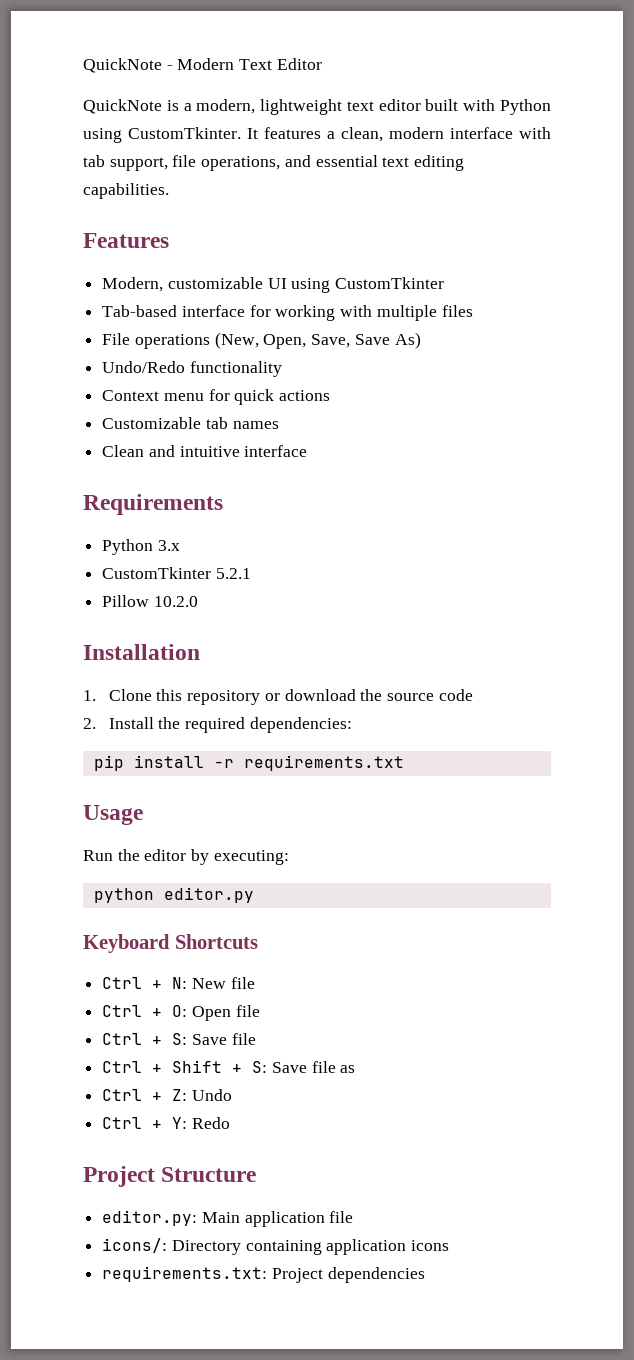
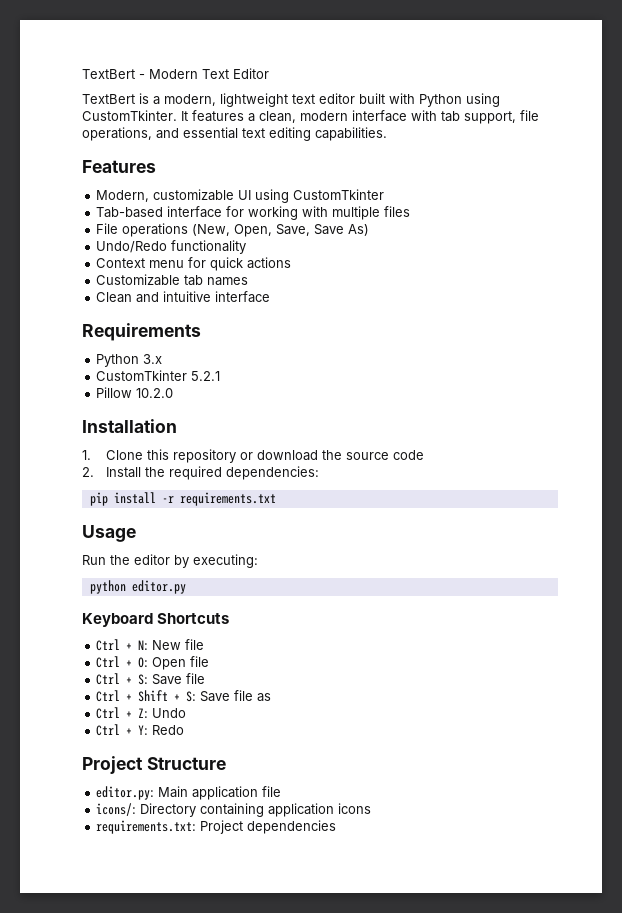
[83,58,162,73] QuickNote -> [82,69,135,79] TextBert
[83,99,162,114] QuickNote -> [82,94,135,104] TextBert

